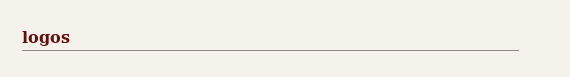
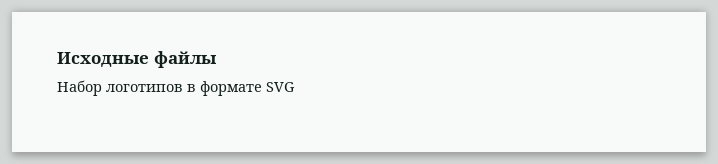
[22,31,70,46] logos -> [57,51,217,68] [57,80,295,96] Исходные файлы // Набор логотипов в формате SVG

